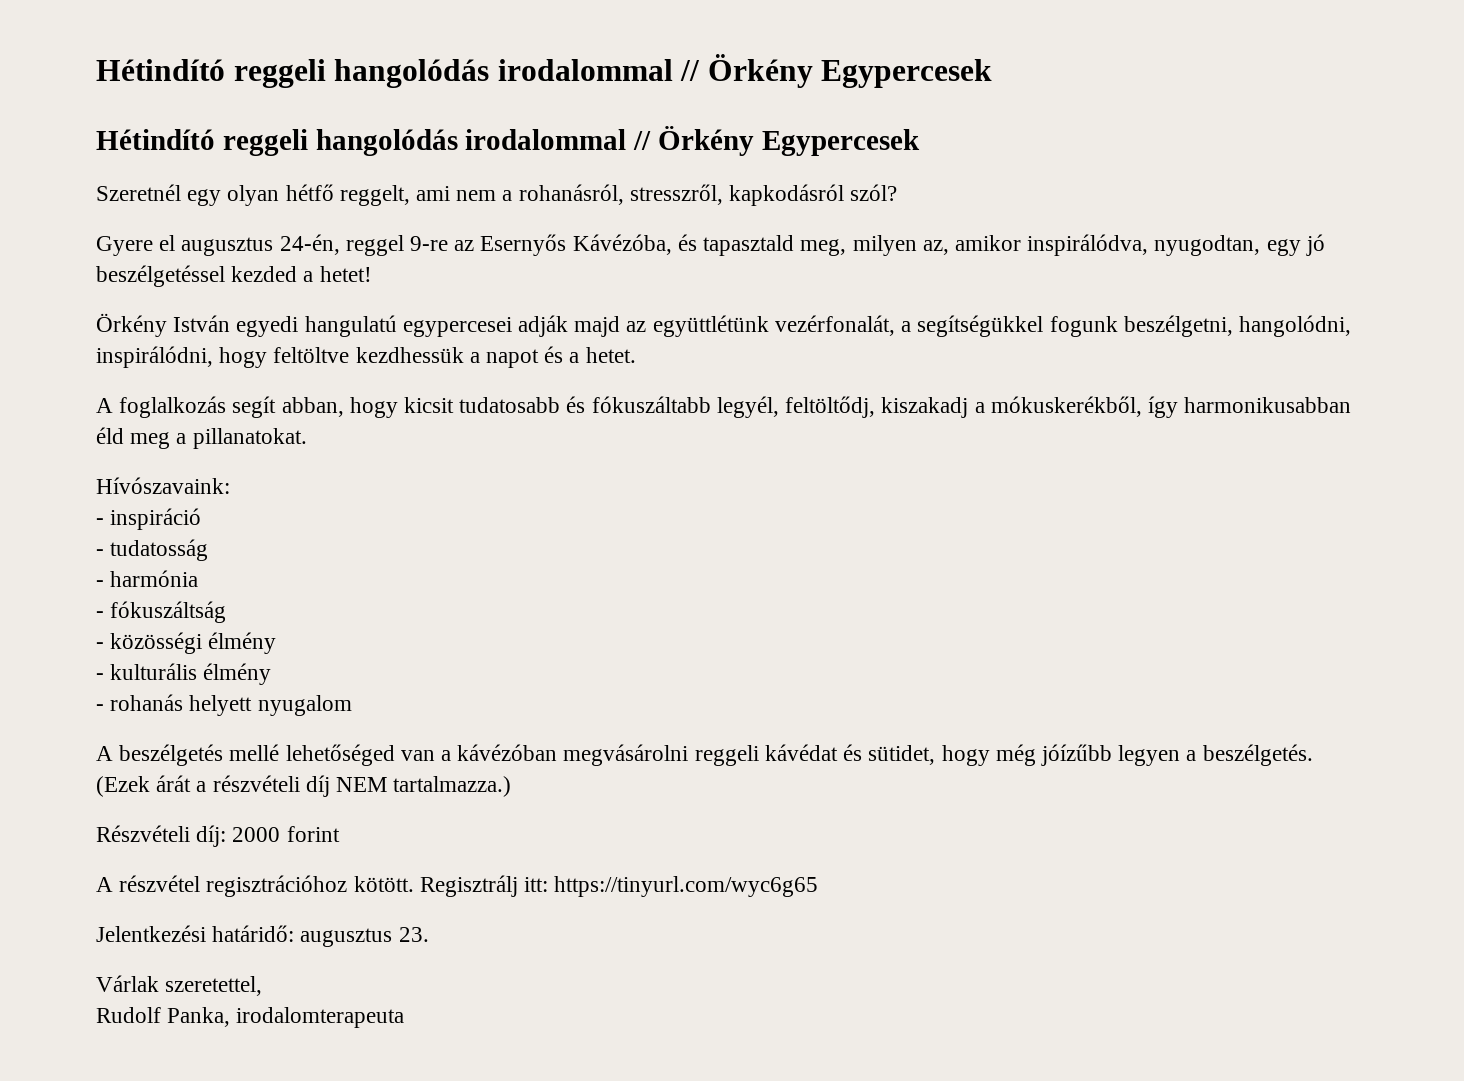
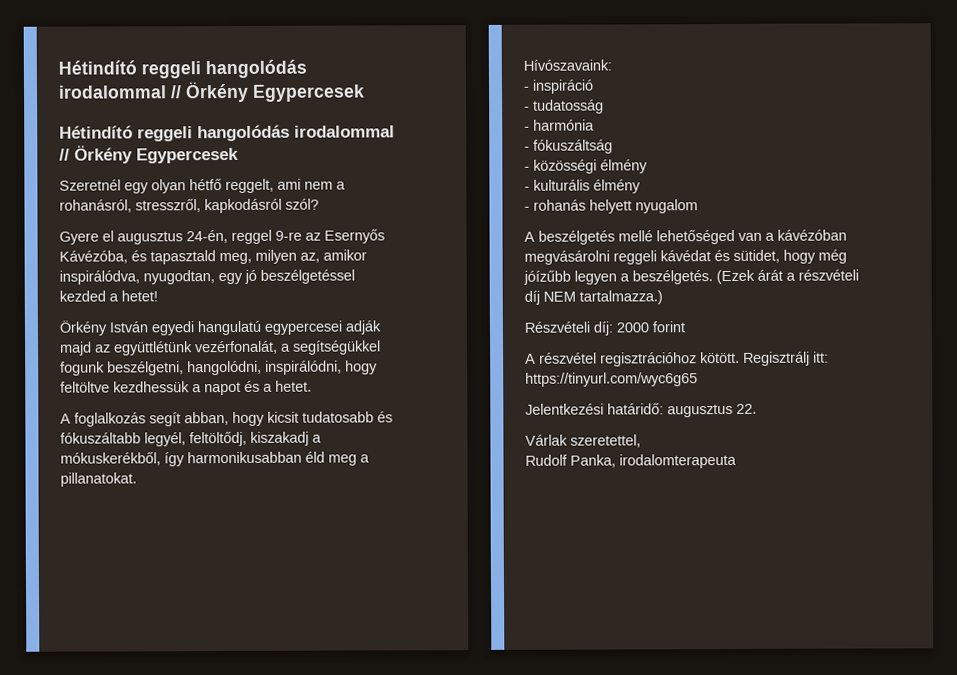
[398,927,429,942] 23. -> [736,403,757,414] 22.

